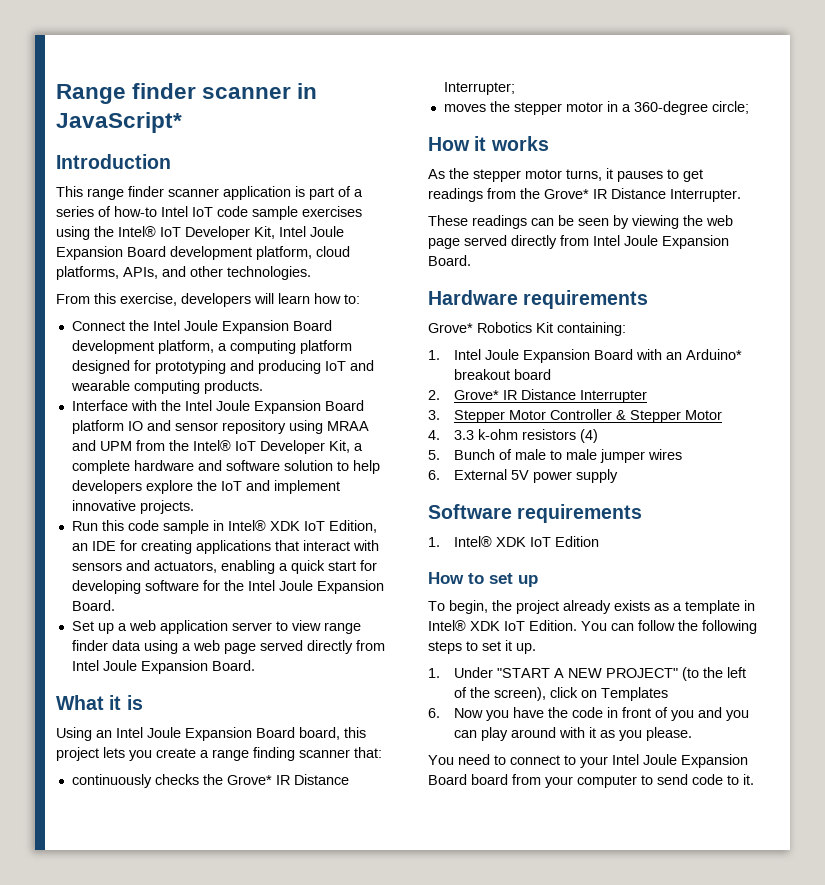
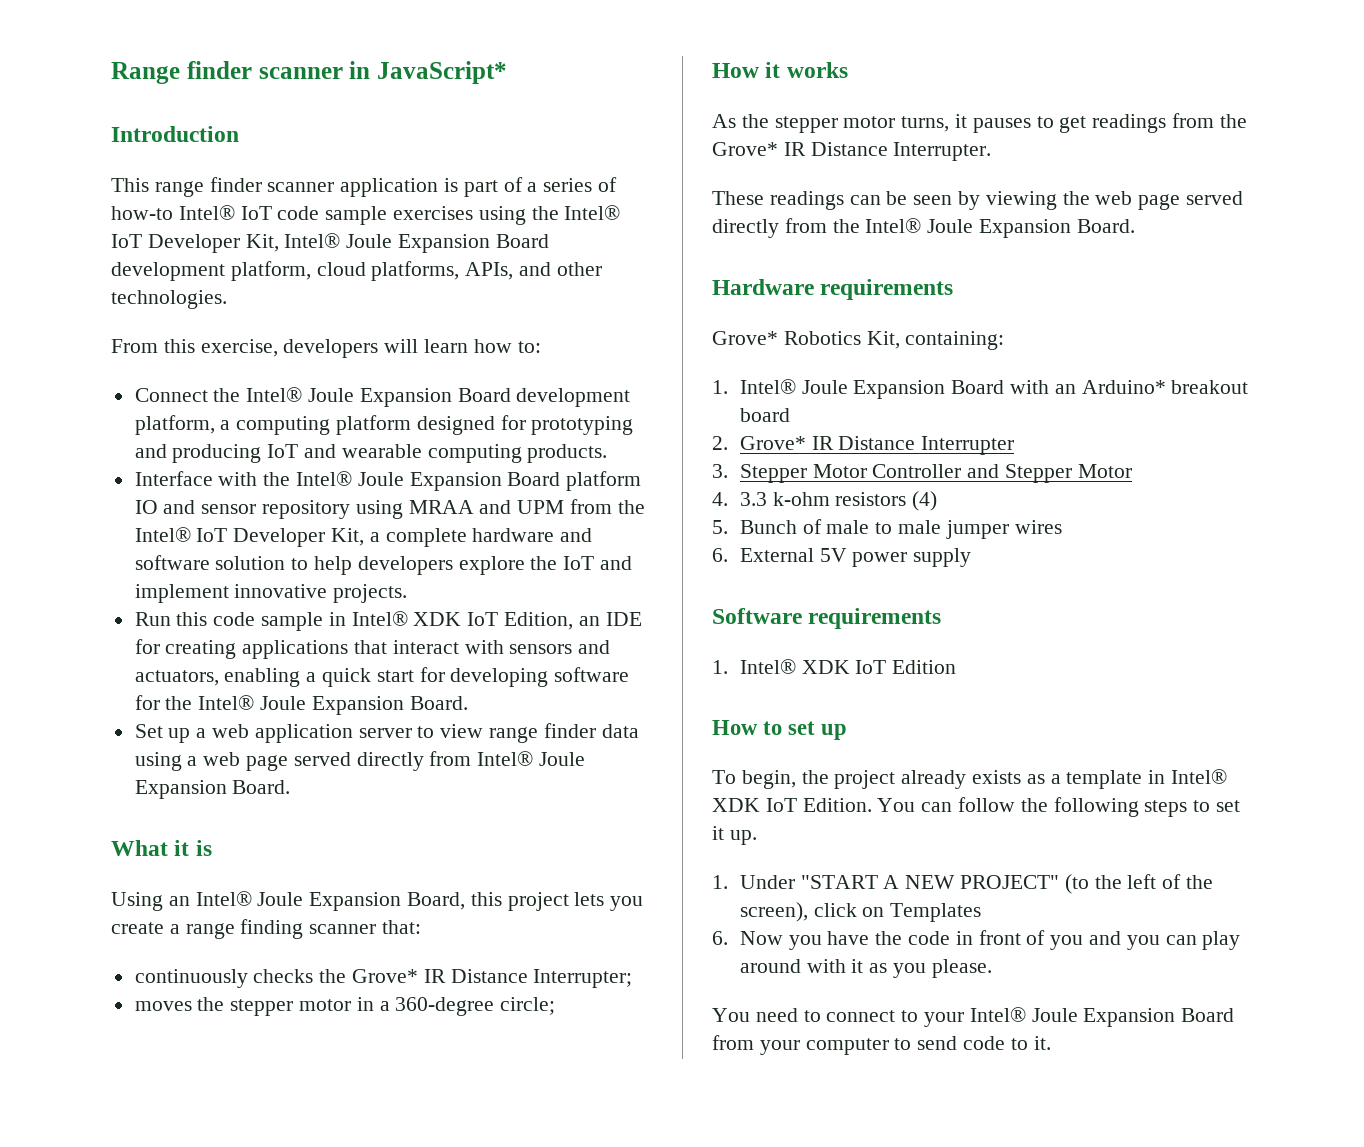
[161,206,188,217] Intel -> [178,205,235,220] Intel®
[279,226,306,237] Intel -> [284,233,341,248] Intel®
[152,320,180,331] Intel -> [246,387,303,402] Intel®
[184,400,212,411] Intel -> [296,471,353,486] Intel®
[247,580,275,591] Intel -> [198,695,255,710] Intel®
[71,660,99,671] Intel -> [477,751,534,766] Intel®
[116,727,340,741] Intel Joule Expansion Board board, -> [195,891,466,911] Intel® Joule Expansion Board,
[593,235,620,246] Intel -> [832,218,922,233] the Intel®
[536,322,553,333] Kit -> [866,331,900,349] Kit,
[453,349,481,360] Intel -> [739,379,796,394] Intel®
[615,410,626,420] & -> [967,464,1000,478] and
[612,754,748,768] [428,774,508,785] Intel Joule Expansion Board board -> [969,1007,1235,1027] Intel® Joule Expansion Board

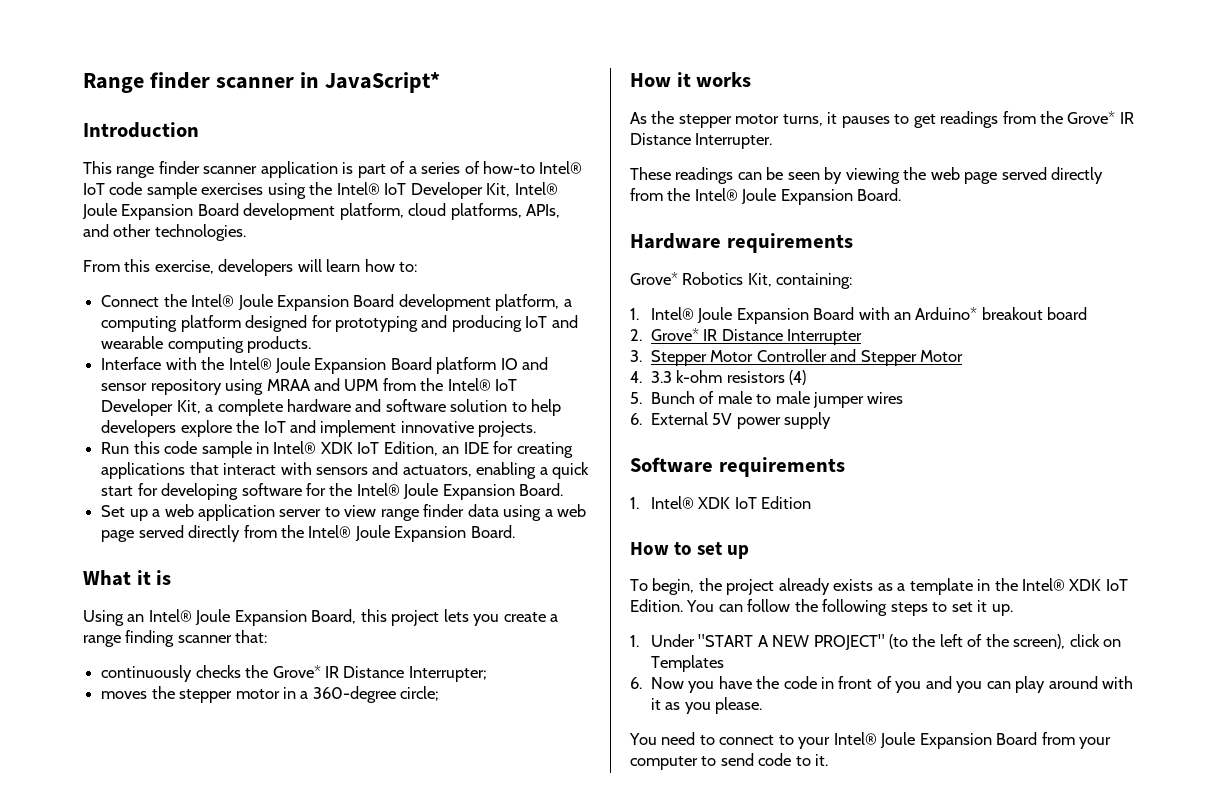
(472, 758) none -> [280,525,304,538] the
(1166, 777) none -> [994,578,1018,591] the

